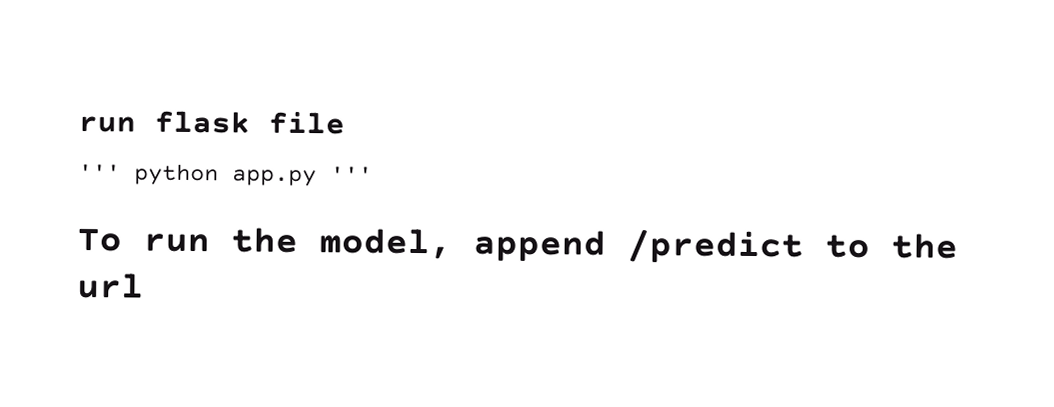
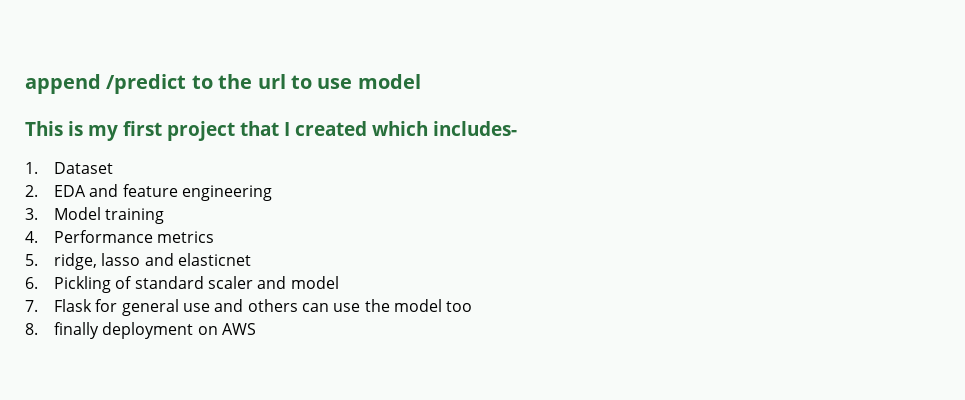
[78,110,345,135] [78,163,373,187] [77,227,452,260] run flask file // ''' python app.py ''' // To run the model, -> (25, 84) none
(144, 286) none -> [291,74,421,89] [25,121,517,141] [25,162,113,174] [25,184,272,201] [25,207,165,224] [25,230,215,243] [25,253,251,270] [25,276,339,293] [25,299,473,316] [25,322,256,339] to use model // This is my first project that I created which includes- // 1. Dataset // 2. EDA and feature engineering // 3. Model training // 4. Performance metrics // 5. ridge, lasso and elasticnet // 6. Pickling of standard scaler and model // 7. Flask for general use and others can use the model too // 8. finally deployment on AWS

